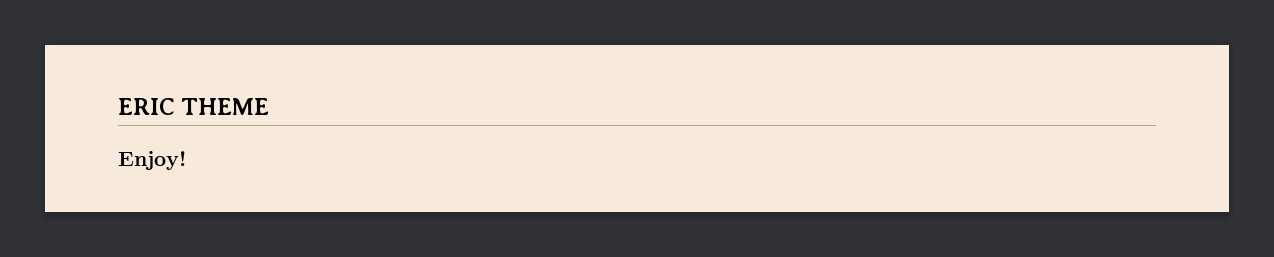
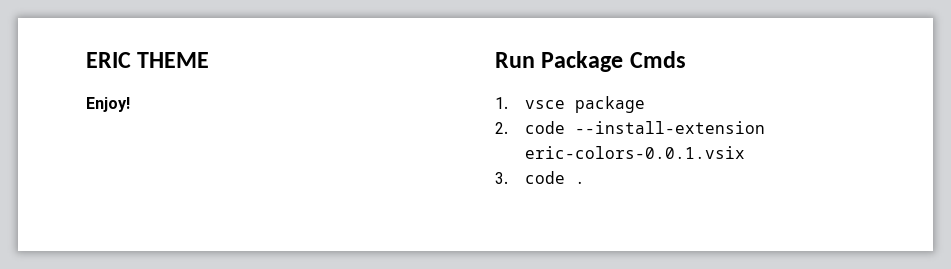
(186, 160) none -> [495,51,686,72] [495,96,645,113] [495,121,765,134] [524,146,745,159] [495,171,585,184] // Run Package Cmds // 1. vsce package // 2. code --install-extension eric-colors-0.0.1.vsix // 3. code .

